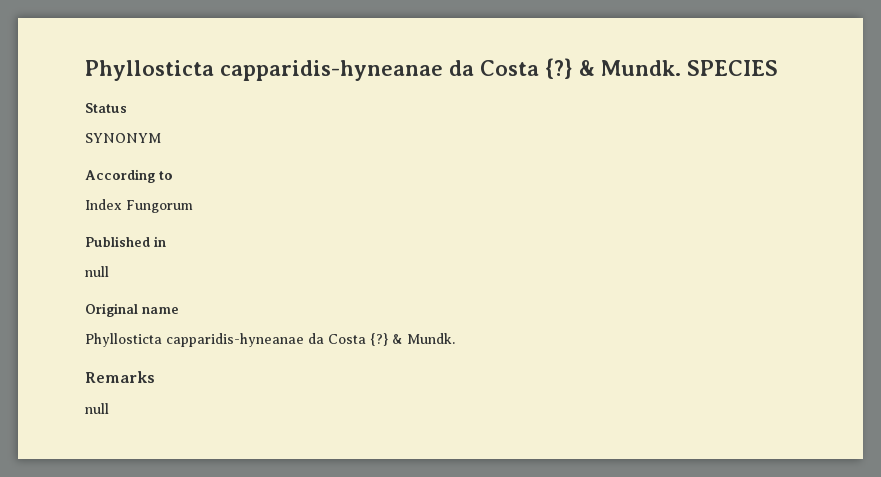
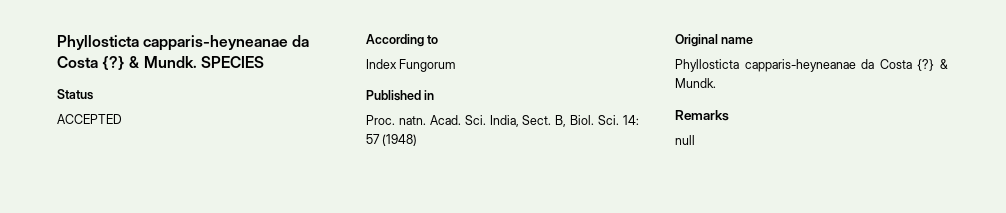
[85,60,443,81] Phyllosticta capparidis-hyneanae -> [57,35,289,51] Phyllosticta capparis-heyneanae
[85,133,161,143] SYNONYM -> [57,114,122,124] ACCEPTED
[85,266,109,277] null -> [366,115,639,127] [366,134,418,146] Proc. natn. Acad. Sci. India, Sect. B, Biol. Sci. 14: 57 (1948)
[166,333,304,347] capparidis-hyneanae -> [744,59,856,72] capparis-heyneanae

